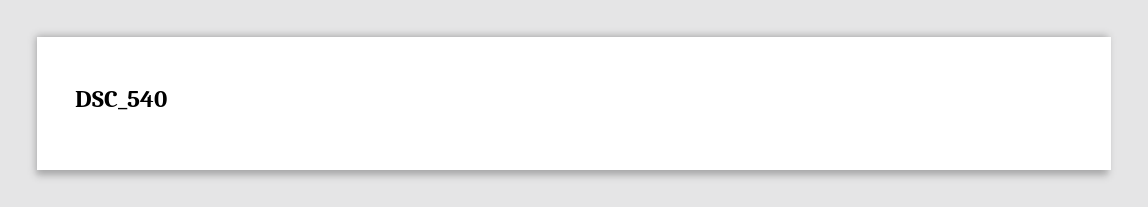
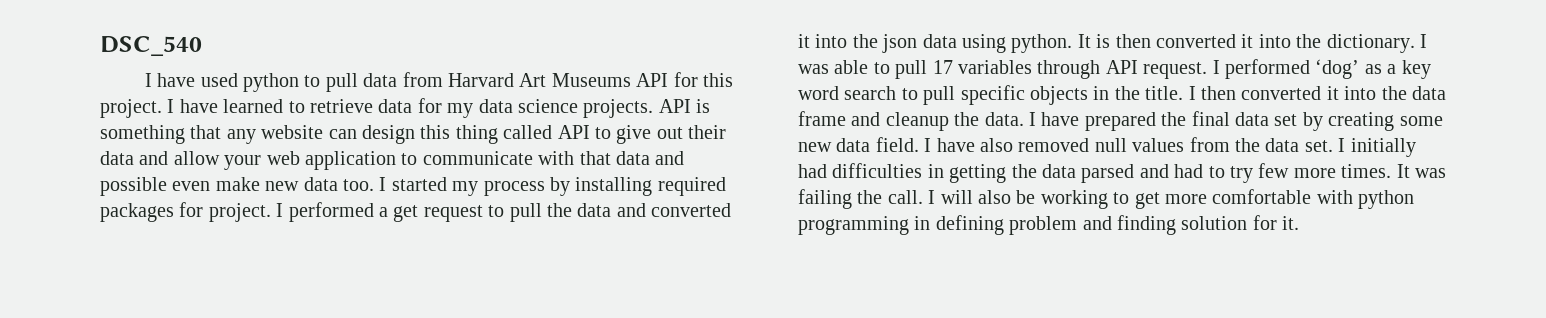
(167, 100) none -> [144,72,733,92] [100,98,711,118] [100,125,727,144] [100,151,685,170] [100,177,726,196] [100,202,732,222] [798,34,1427,53] [798,59,1431,79] [798,85,1446,105] [798,111,1443,131] [798,137,1416,157] [798,163,1446,183] [798,189,1415,209] [798,215,1300,235] // I have used python to pull data from Harvard Art Museums API for this project. I have learned to retrieve data for my data science projects. API is something that any website can design this thing called API to give out their data and allow your web application to communicate with that data and possible even make new data too. I started my process by installing required packages for project. I performed a get request to pull the data and converted it into the json data using python. It is then converted it into the dictionary. I was able to pull 17 variables through API request. I performed ‘dog’ as a key word search to pull specific objects in the title. I then converted it into the data frame and cleanup the data. I have prepared the final data set by creating some new data field. I have also removed null values from the data set. I initially had difficulties in getting the data parsed and had to try few more times. It was failing the call. I will also be working to get more comfortable with python programming in defining problem and finding solution for it.

